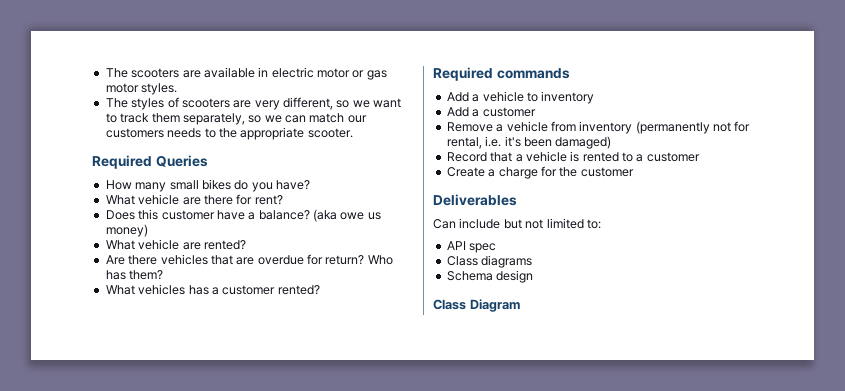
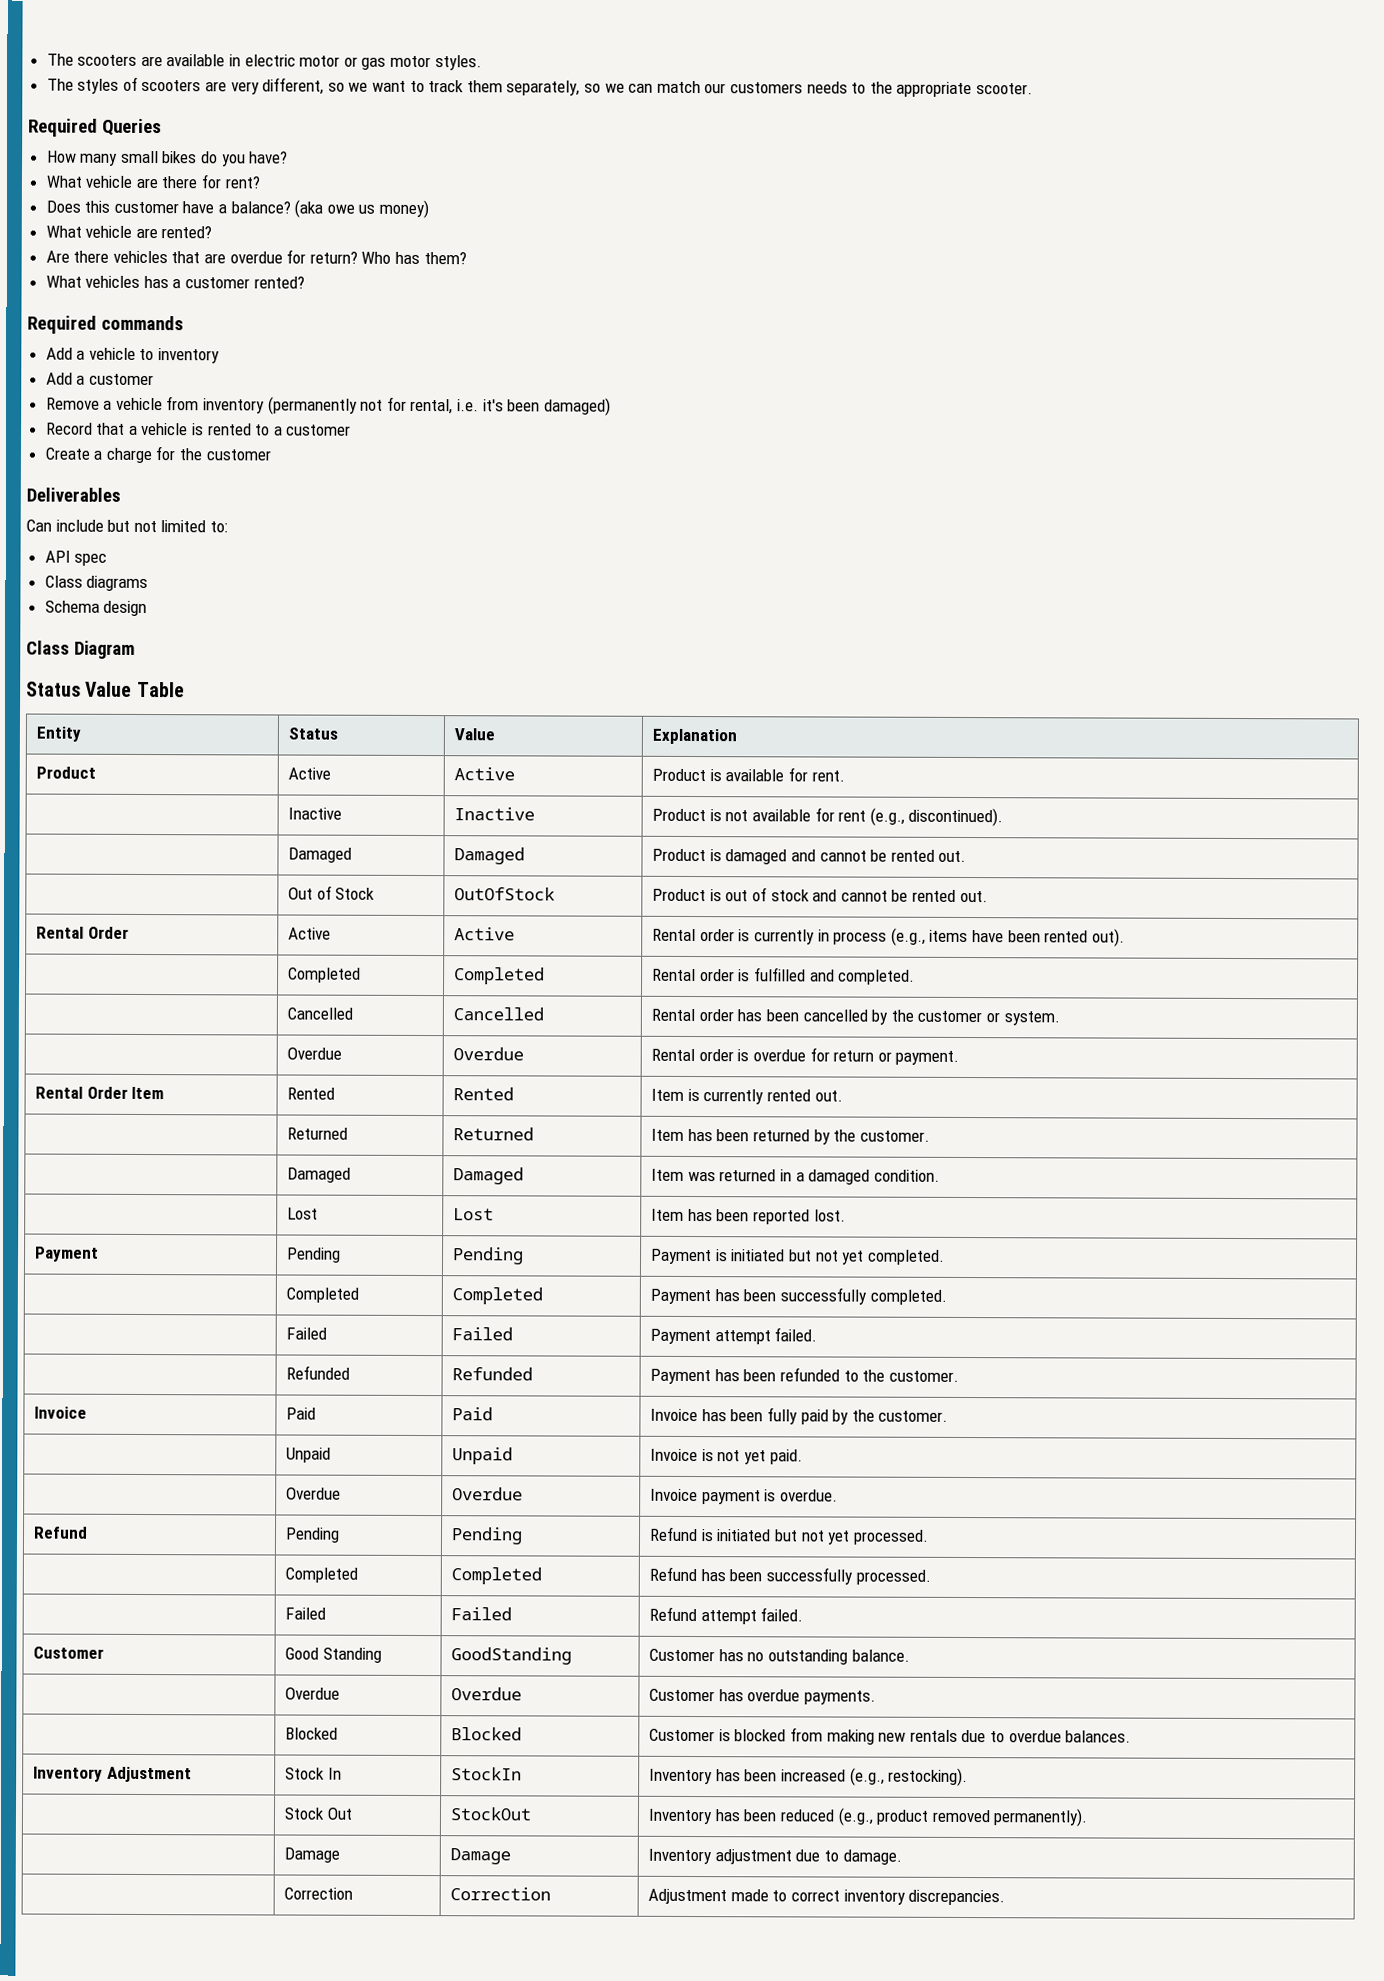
(520, 305) none -> [26,681,185,698] [36,726,82,742] [288,727,339,740] [454,728,496,741] [652,728,738,745] [36,766,97,779] [288,767,332,780] [454,767,516,781] [652,767,845,782] [288,807,343,820] [454,807,536,821] [652,807,1004,827] [288,847,353,863] [454,847,526,865] [652,848,967,865] [288,885,376,900] [454,887,556,901] [652,887,988,903] [36,926,129,939] [288,927,332,940] [454,927,516,941] [652,927,1125,947] [288,967,362,983] [454,967,546,985] [652,967,916,985] [287,1007,354,1020] [453,1007,545,1021] [651,1008,1060,1026] [287,1047,343,1060] [453,1047,525,1061] [651,1047,960,1065] [35,1086,165,1100] [287,1087,336,1100] [453,1087,515,1101] [651,1088,843,1105] [287,1127,349,1140] [453,1127,535,1141] [651,1128,930,1145] [287,1167,352,1183] [453,1167,525,1185] [651,1168,940,1185] [287,1207,319,1220] [453,1208,495,1221] [651,1208,846,1225] [35,1246,100,1262] [287,1247,342,1263] [452,1247,525,1265] [650,1248,945,1265] [286,1287,360,1303] [452,1287,544,1305] [650,1287,947,1305] [286,1327,328,1340] [452,1327,514,1341] [650,1327,818,1345] [286,1365,351,1380] [452,1367,534,1381] [650,1367,959,1385] [34,1406,88,1419] [286,1407,317,1420] [452,1407,494,1421] [650,1407,949,1425] [286,1447,332,1463] [452,1447,514,1465] [650,1448,803,1465] [286,1487,342,1500] [452,1487,524,1501] [650,1488,839,1505] [33,1526,89,1539] [285,1527,341,1543] [451,1527,524,1545] [649,1526,929,1545] [285,1567,359,1583] [451,1567,543,1585] [649,1566,931,1585] [285,1607,327,1620] [451,1607,513,1621] [649,1606,804,1625] [33,1646,105,1659] [285,1647,382,1663] [451,1647,573,1665] [649,1648,910,1665] [285,1687,341,1700] [451,1687,523,1701] [649,1688,877,1705] [285,1727,339,1740] [451,1727,523,1741] [649,1727,1132,1745] [33,1766,192,1783] [285,1767,342,1780] [451,1767,523,1781] [649,1767,969,1787] [284,1807,353,1820] [450,1807,533,1821] [648,1807,1089,1827] [284,1847,341,1863] [450,1848,512,1865] [648,1848,902,1865] [284,1887,354,1900] [450,1887,552,1901] [648,1888,1006,1906] // Status Value Table // Entity | Status | Value | Explanation // Product | Active | Active | Product is available for rent. // | Inactive | Inactive | Product is not available for rent (e.g., discontinued). // | Damaged | Damaged | Product is damaged and cannot be rented out. // | Out of Stock | OutOfStock | Product is out of stock and cannot be rented out. // Rental Order | Active | Active | Rental order is currently in process (e.g., items have been rented out). // | Completed | Completed | Rental order is fulfilled and completed. // | Cancelled | Cancelled | Rental order has been cancelled by the customer or system. // | Overdue | Overdue | Rental order is overdue for return or payment. // Rental Order Item | Rented | Rented | Item is currently rented out. // | Returned | Returned | Item has been returned by the customer. // | Damaged | Damaged | Item was returned in a damaged condition. // | Lost | Lost | Item has been reported lost. // Payment | Pending | Pending | Payment is initiated but not yet completed. // | Completed | Completed | Payment has been successfully completed. // | Failed | Failed | Payment attempt failed. // | Refunded | Refunded | Payment has been refunded to the customer. // Invoice | Paid | Paid | Invoice has been fully paid by the customer. // | Unpaid | Unpaid | Invoice is not yet paid. // | Overdue | Overdue | Invoice payment is overdue. // Refund | Pending | Pending | Refund is initiated but not yet processed. // | Completed | Completed | Refund has been successfully processed. // | Failed | Failed | Refund attempt failed. // Customer | Good Standing | GoodStanding | Customer has no outstanding balance. // | Overdue | Overdue | Customer has overdue payments. // | Blocked | Blocked | Customer is blocked from making new rentals due to overdue balances. // Inventory Adjustment | Stock In | StockIn | Inventory has been increased (e.g., restocking). // | Stock Out | StockOut | Inventory has been reduced (e.g., product removed permanently). // | Damage | Damage | Inventory adjustment due to damage. // | Correction | Correction | Adjustment made to correct inventory discrepancies.

